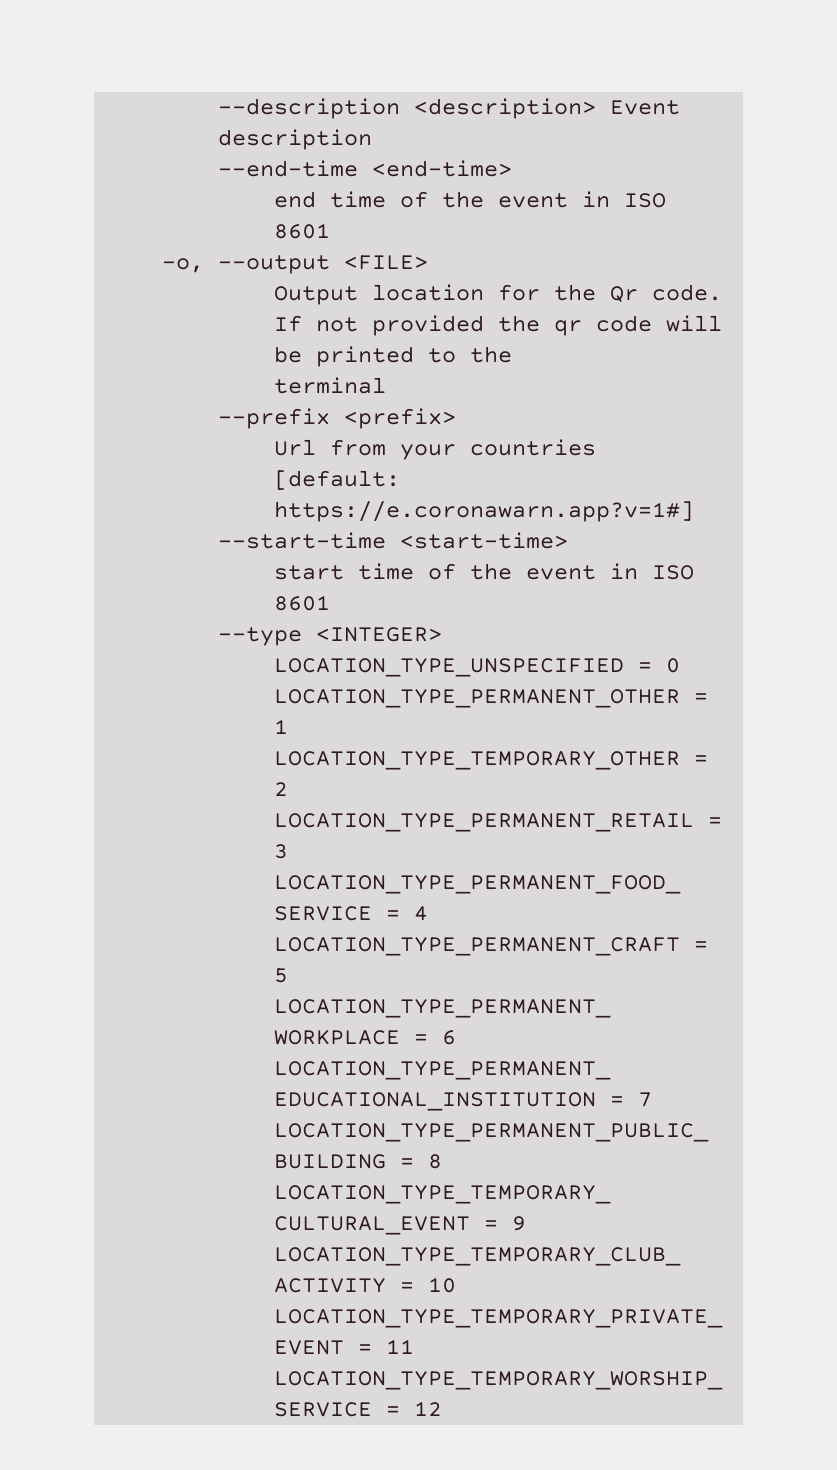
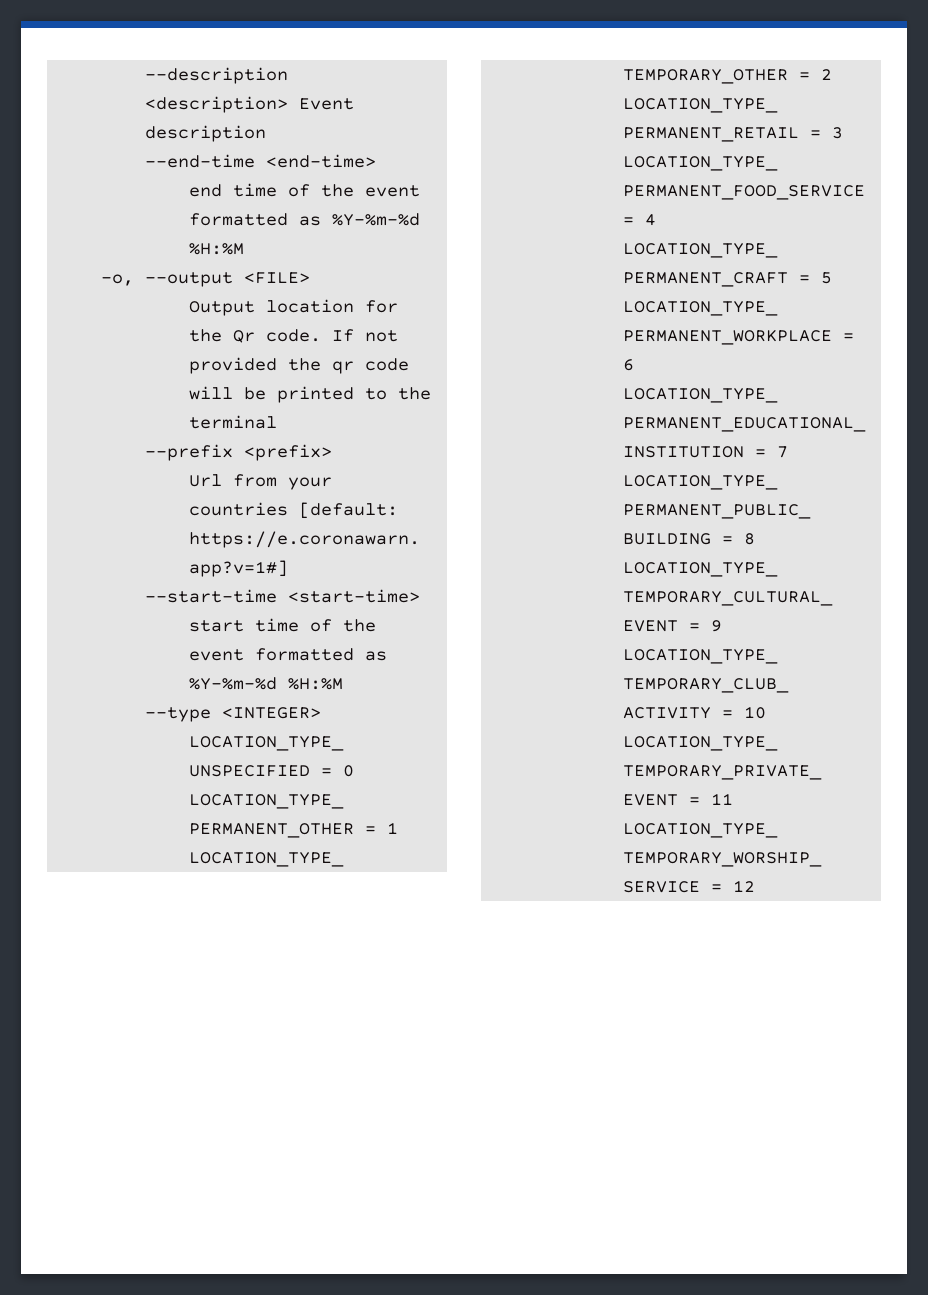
[581,191,666,208] [273,223,330,239] in ISO 8601 -> [188,213,420,226] [188,243,244,255] formatted as %Y-%m-%d %H:%M
[609,563,694,580] [273,595,330,611] in ISO 8601 -> [254,648,387,661] [188,677,343,690] formatted as %Y-%m-%d %H:%M

